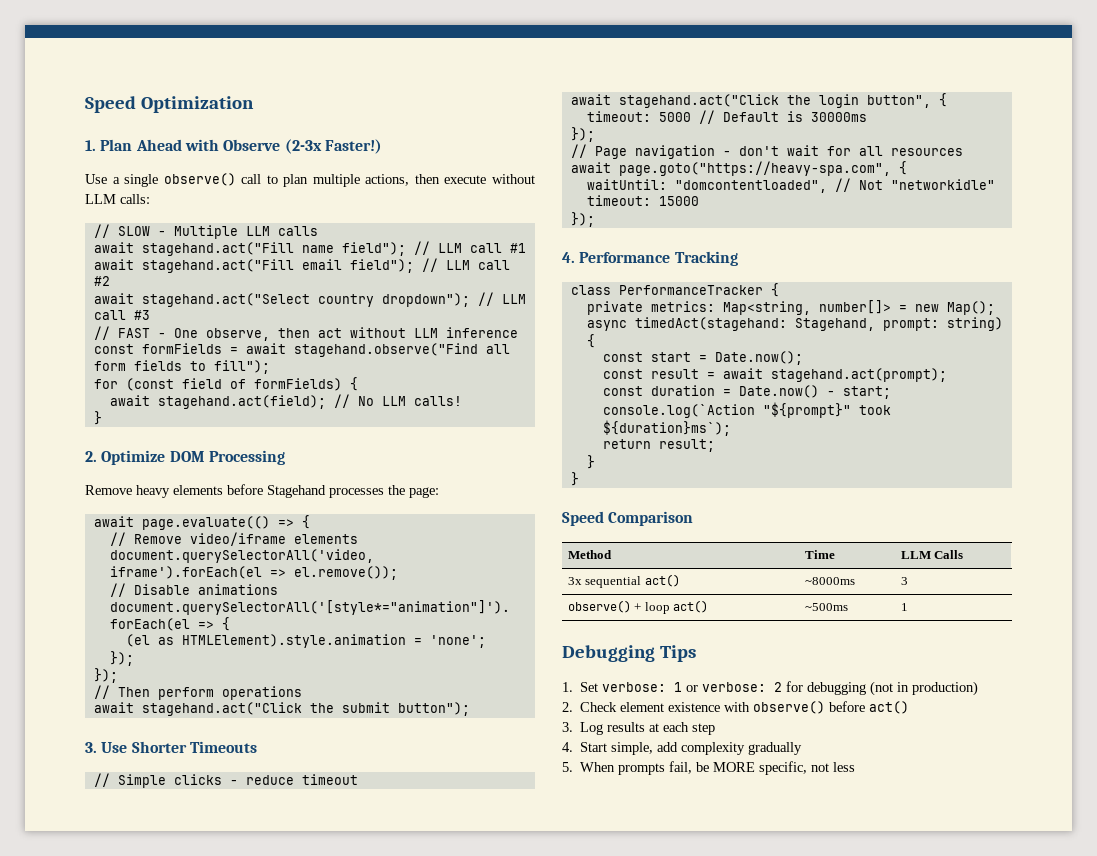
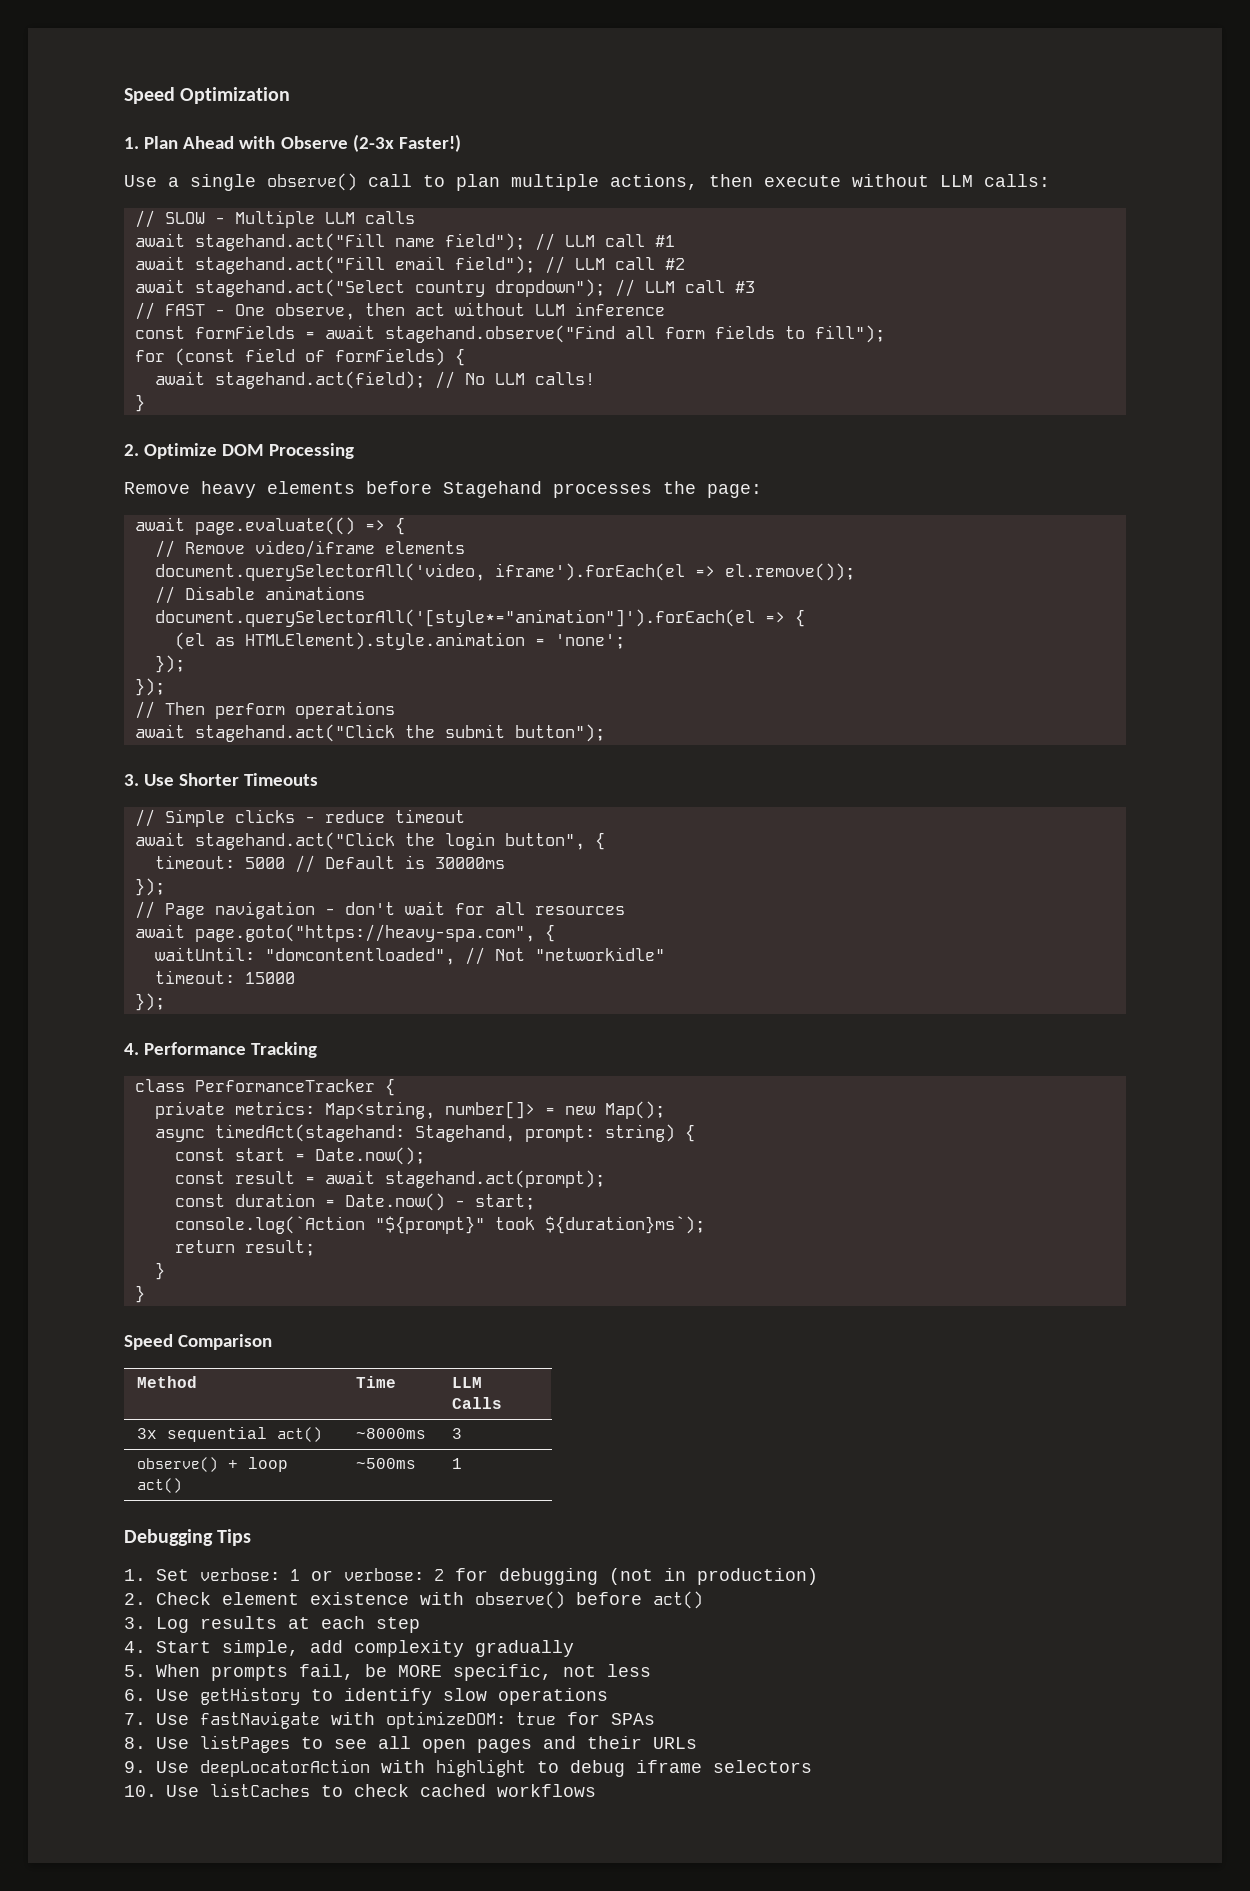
(856, 767) none -> [124,1687,608,1705] [124,1711,655,1729] [124,1735,697,1753] [124,1759,812,1777] [124,1783,596,1797] // 6. Use getHistory to identify slow operations // 7. Use fastNavigate with optimizeDOM: true for SPAs // 8. Use listPages to see all open pages and their URLs // 9. Use deepLocatorAction with highlight to debug iframe selectors // 10. Use listCaches to check cached workflows

